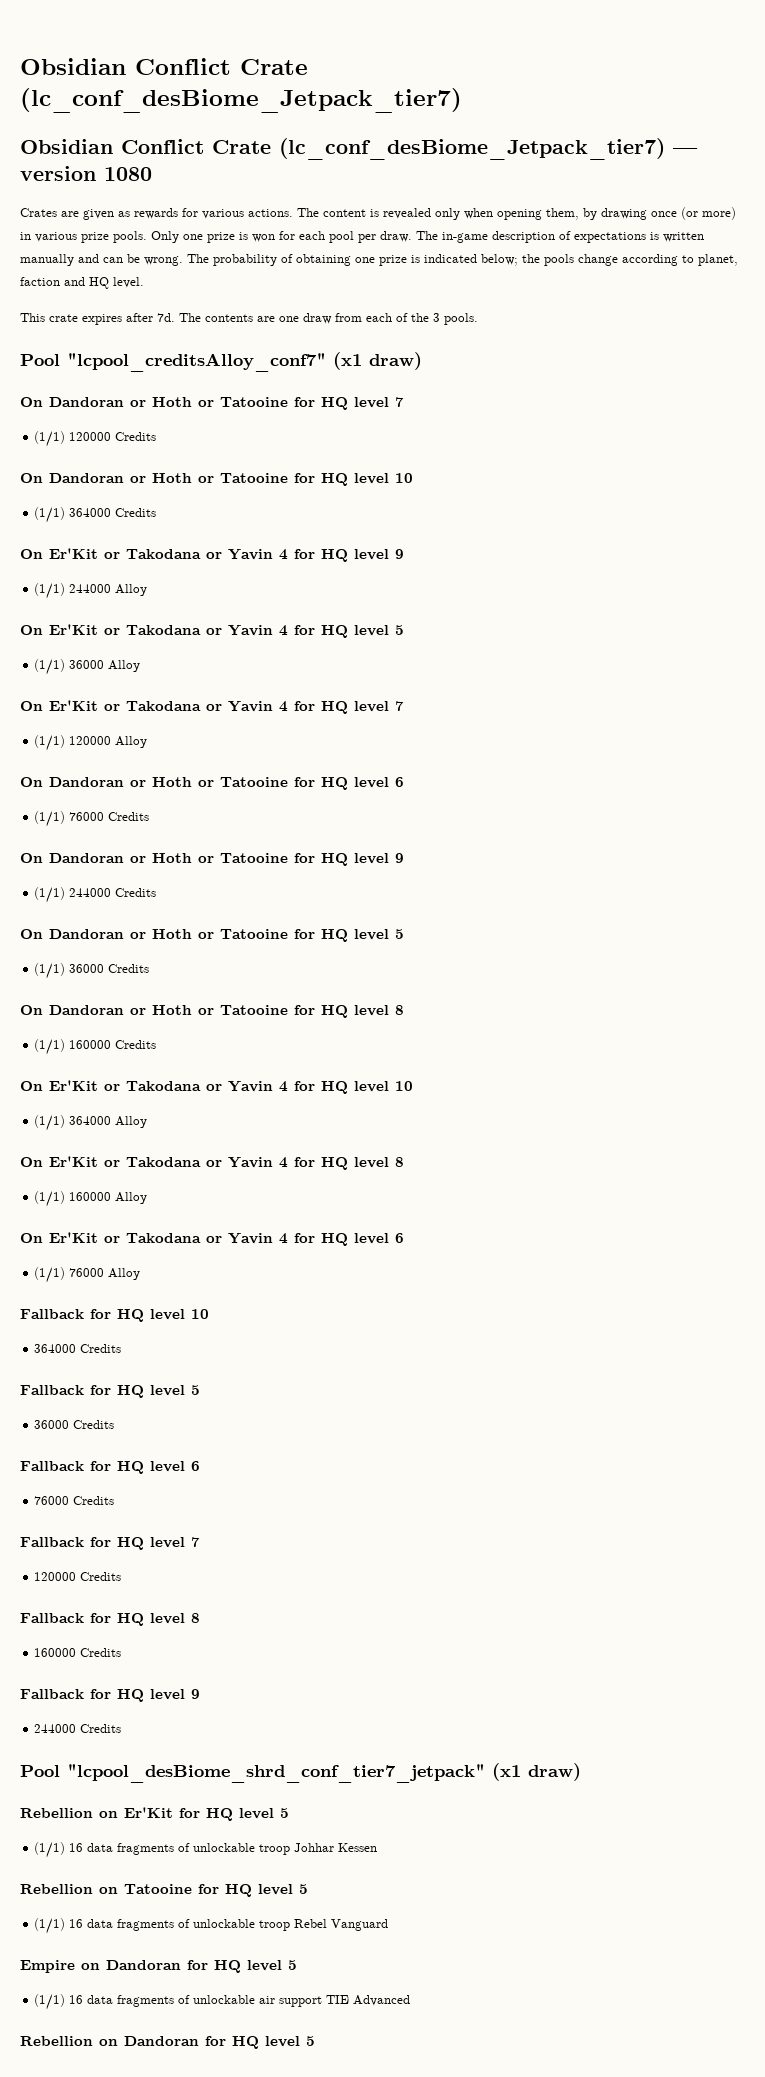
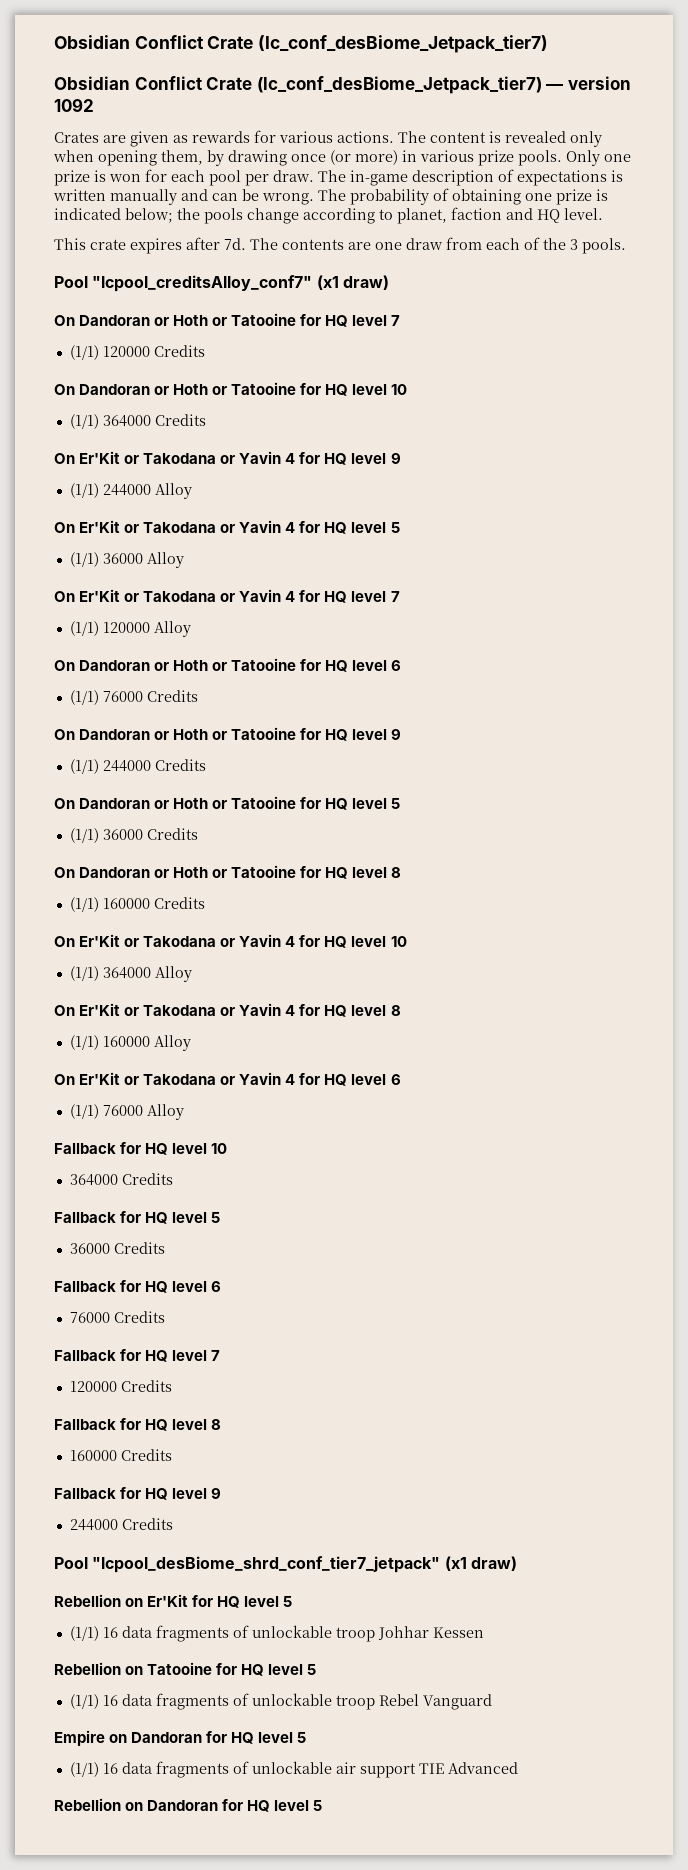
[104,167,152,181] 1080 -> [54,98,94,112] 1092

